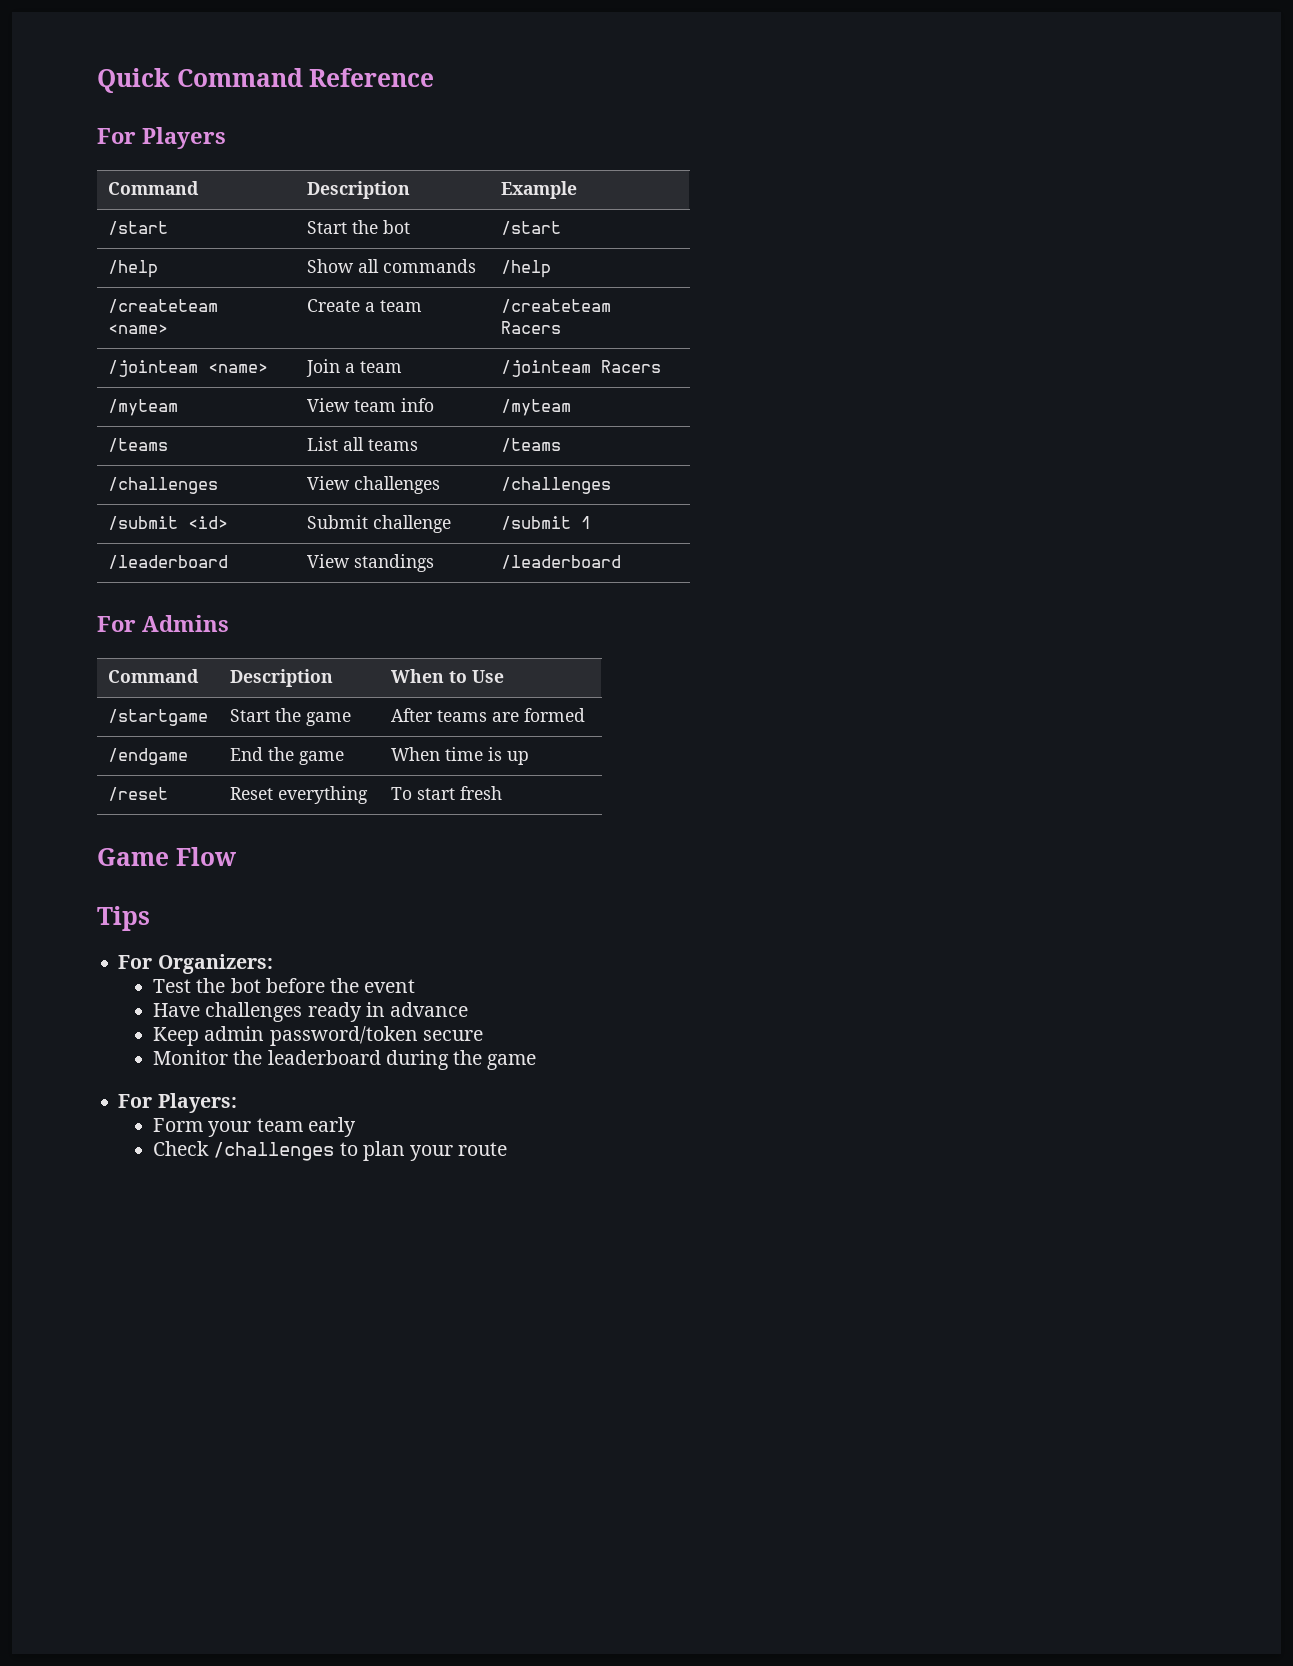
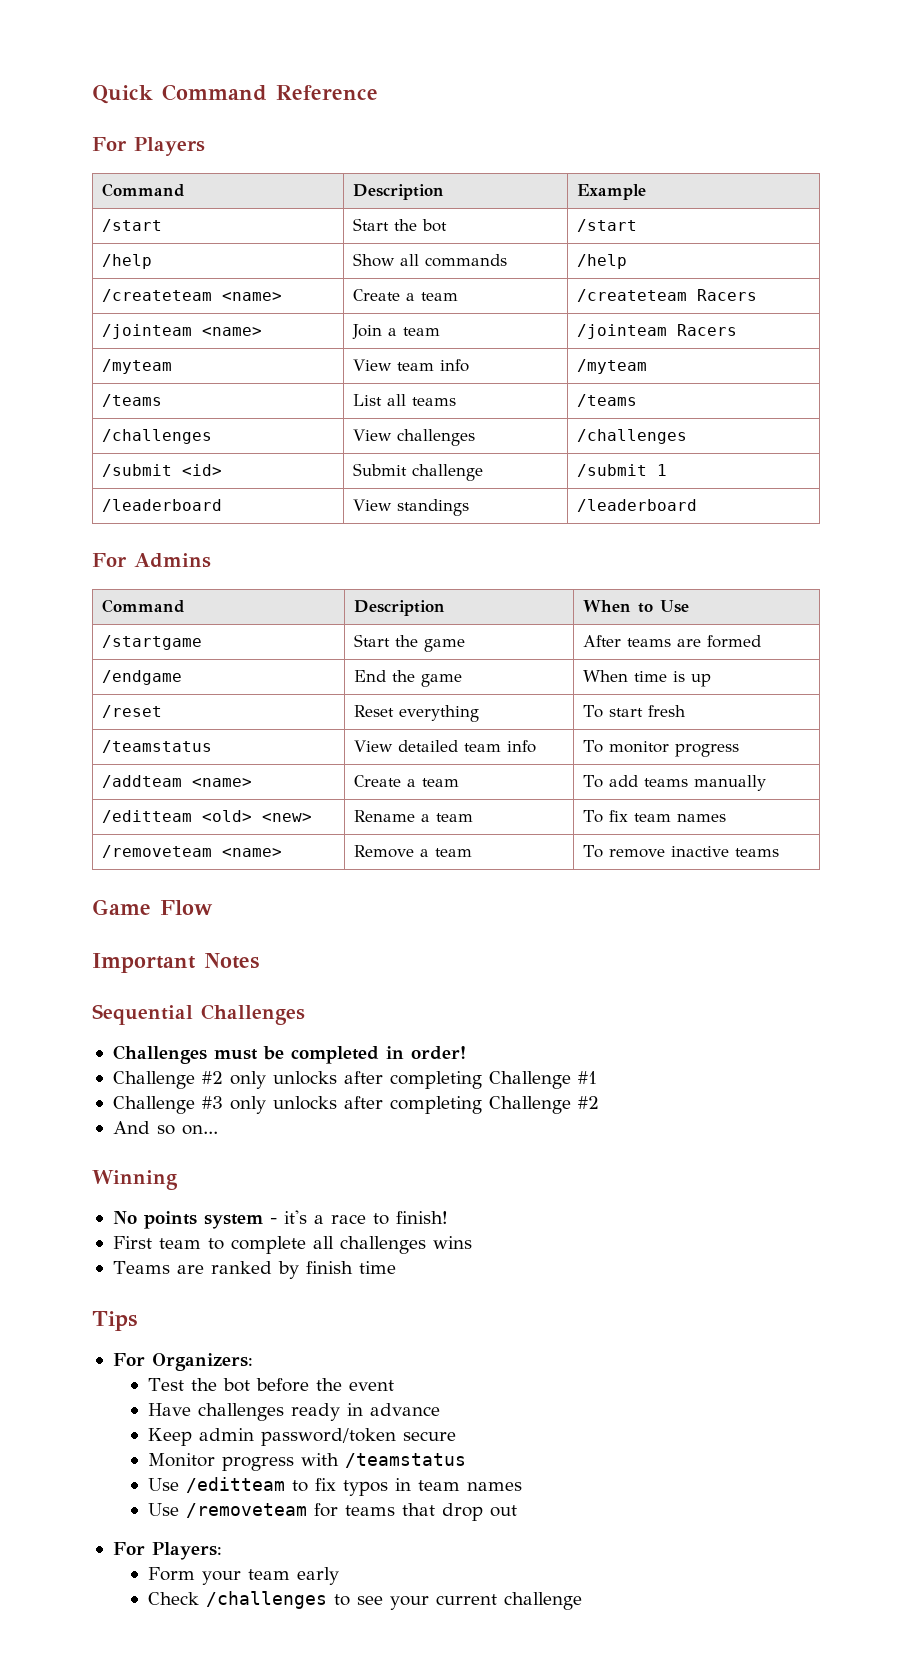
[97,847,236,866] // Game Flow -> [101,740,212,753] [353,740,536,753] [582,740,739,757] [101,775,252,788] [353,775,459,787] [582,775,766,791] [101,810,312,823] [353,810,473,822] [582,810,726,823] [101,845,282,858] [353,845,472,858] [582,845,779,858] [92,899,213,915] [92,953,259,973] [92,1004,305,1025] [112,1045,466,1064] [112,1071,597,1089] [112,1096,599,1114] [112,1121,218,1135] [92,1170,178,1190] [112,1210,448,1229] [112,1236,472,1254] [112,1261,396,1279] // /teamstatus | View detailed team info | To monitor progress // /addteam <name> | Create a team | To add teams manually // /editteam <old> <new> | Rename a team | To fix team names // /removeteam <name> | Remove a team | To remove inactive teams // Game Flow // Important Notes // Sequential Challenges // Challenges must be completed in order! // Challenge #2 only unlocks after completing Challenge #1 // Challenge #3 only unlocks after completing Challenge #2 // And so on... // Winning // No points system - it's a race to finish! // First team to complete all challenges wins // Teams are ranked by finish time
[233,1050,537,1070] the leaderboard during the game -> [222,1453,467,1471] [148,1477,523,1496] [148,1503,518,1521] progress with /teamstatus // Use /editteam to fix typos in team names // Use /removeteam for teams that drop out
[362,1141,508,1161] plan your route -> [357,1592,583,1610] see your current challenge

